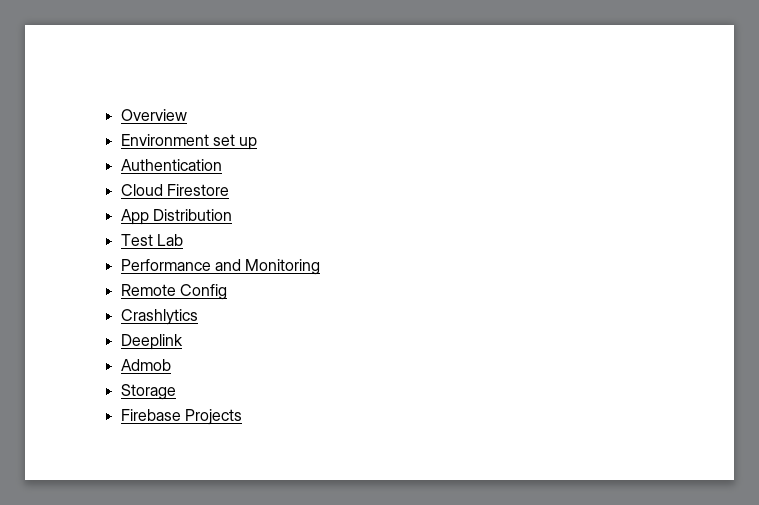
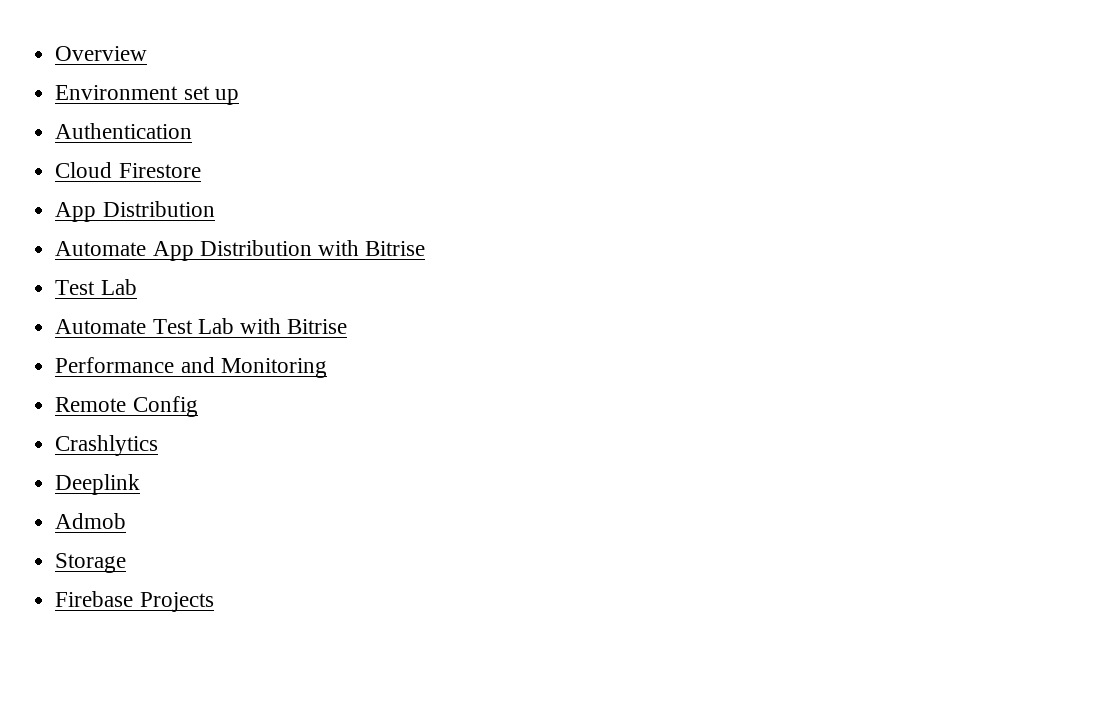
[120,234,183,246] Test Lab -> [55,240,426,261] [55,279,137,295] [55,318,348,334] Automate App Distribution with Bitrise // Test Lab // Automate Test Lab with Bitrise

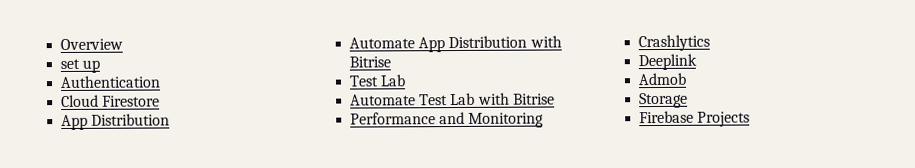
[55,85,179,100] Environment -> (124, 44) none
[55,396,198,417] // Remote Config -> (545, 120) none

